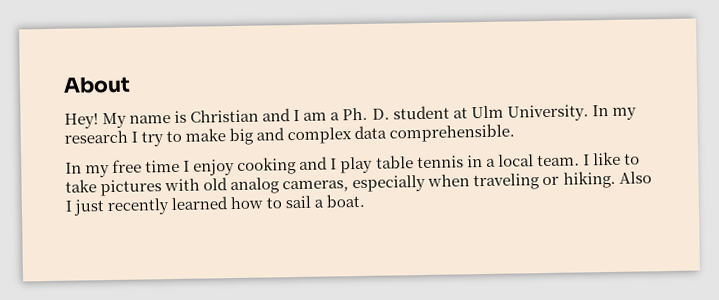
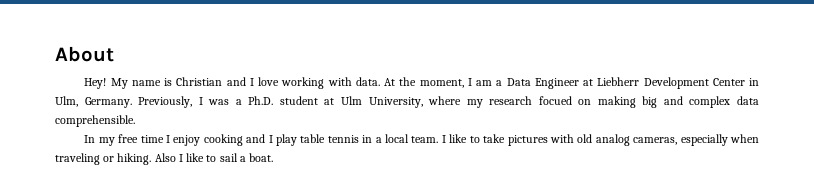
[303,104,637,122] [64,128,227,147] am a Ph. D. student at Ulm University. In my research I try to make -> [258,77,759,89] [55,96,636,108] love working with data. At the moment, I am a Data Engineer at Liebherr Development Center in Ulm, Germany. Previously, I was a Ph.D. student at Ulm University, where my research focued on making
[73,196,264,216] just recently learned how -> [186,153,205,162] like

